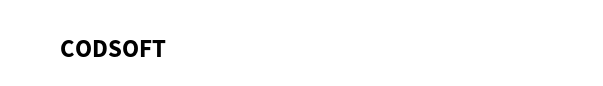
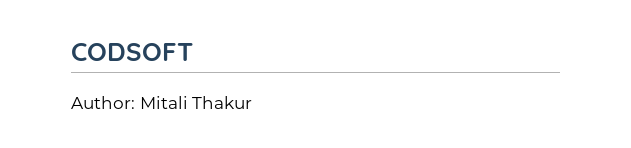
(166, 48) none -> [71,96,253,109] // Author: Mitali Thakur

